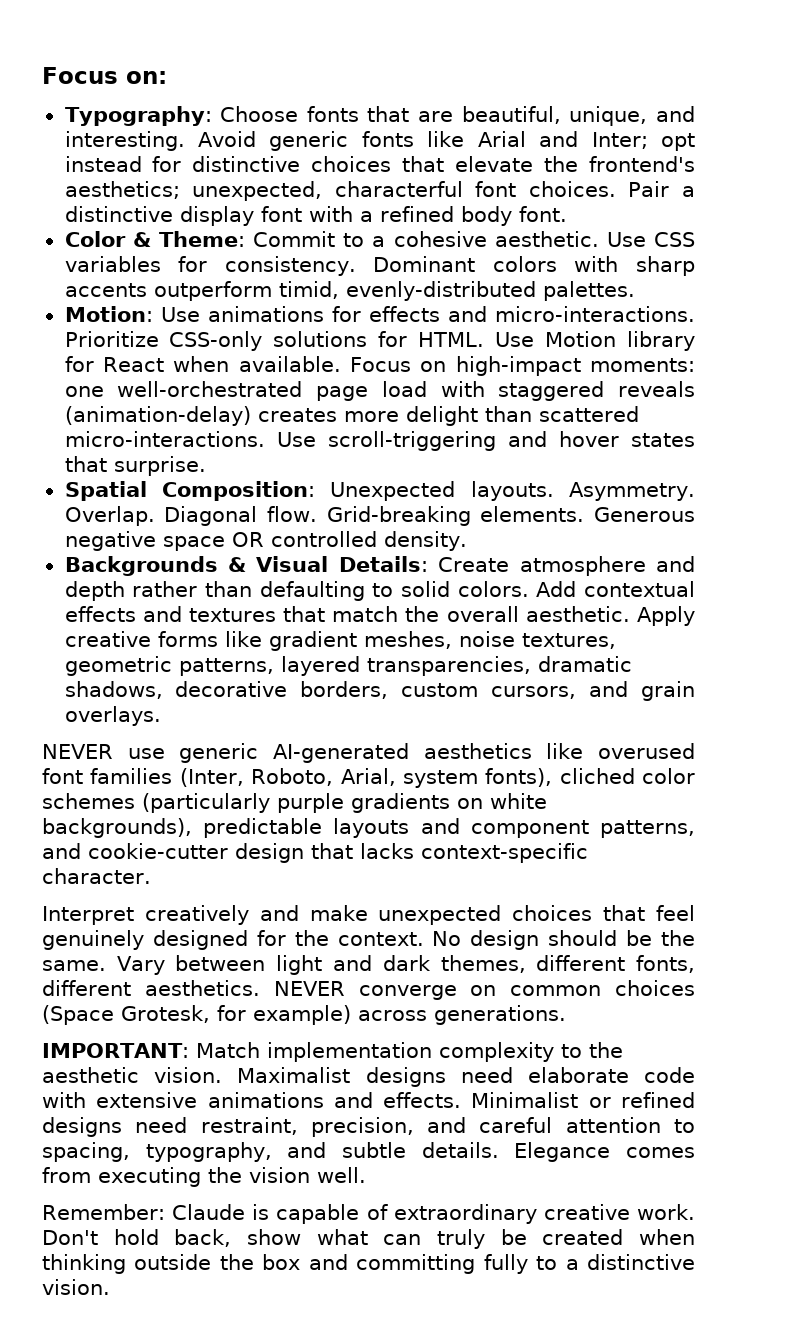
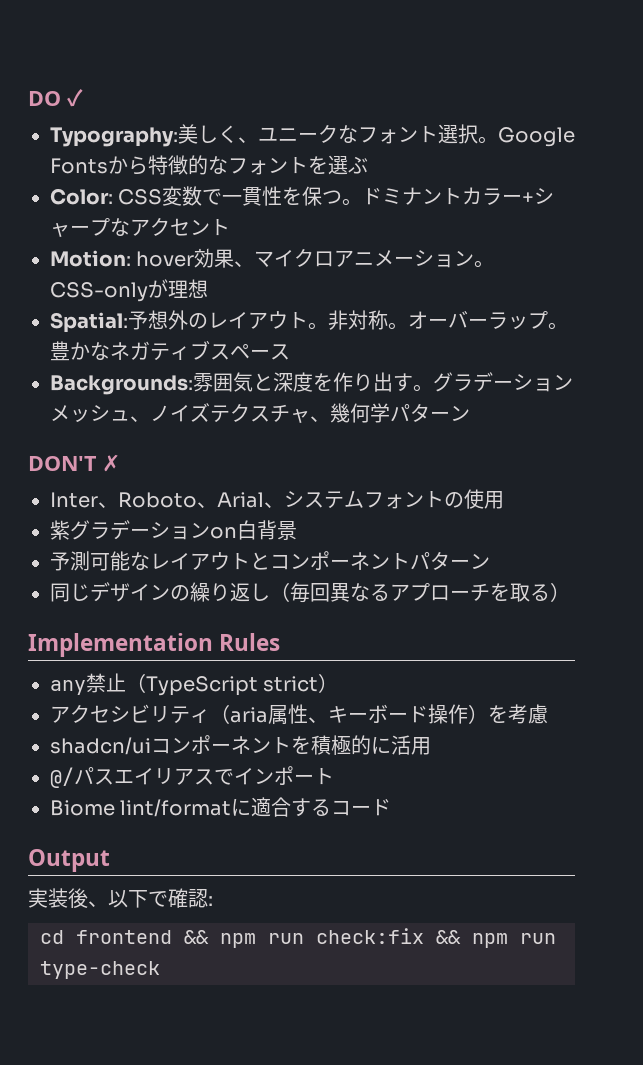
[42,67,167,84] Focus on: -> [28,89,83,107] DO ✓
[220,106,695,126] [64,131,695,151] [64,156,695,172] [64,181,695,201] [64,206,567,226] [64,231,695,247] [64,256,695,276] [64,281,635,301] [64,306,695,322] [64,331,695,351] [64,356,696,376] [64,381,696,401] [64,406,639,426] [64,431,696,451] [64,456,206,476] [64,481,696,501] [64,506,695,526] [64,531,467,551] [64,556,695,576] [64,581,695,601] [64,606,695,626] [64,631,616,651] [64,656,632,676] [64,681,695,701] [64,706,161,726] [42,743,695,763] [42,768,695,788] [42,793,547,813] [42,818,695,838] [42,843,588,863] [42,868,151,884] [42,905,695,925] [42,930,696,950] [42,955,695,975] [42,980,695,1000] [42,1005,566,1025] [42,1042,623,1062] [42,1067,696,1087] [42,1092,695,1108] [42,1117,695,1137] [42,1142,696,1162] [42,1167,366,1187] [42,1204,695,1224] [42,1229,696,1249] [42,1254,695,1274] [42,1279,110,1295] Choose fonts that are beautiful, unique, and interesting. Avoid generic fonts like Arial and Inter; opt instead for distinctive choices that elevate the frontend's aesthetics; unexpected, characterful font choices. Pair a distinctive display font with a refined body font. // Color & Theme: Commit to a cohesive aesthetic. Use CSS variables for consistency. Dominant colors with sharp accents outperform timid, evenly-distributed palettes. // Motion: Use animations for effects and micro-interactions. Prioritize CSS-only solutions for HTML. Use Motion library for React when available. Focus on high-impact moments: one well-orchestrated page load with staggered reveals (animation-delay) creates more delight than scattered micro-interactions. Use scroll-triggering and hover states that surprise. // Spatial Composition: Unexpected layouts. Asymmetry. Overlap. Diagonal flow. Grid-breaking elements. Generous negative space OR controlled density. // Backgrounds & Visual Details: Create atmosphere and depth rather than defaulting to solid colors. Add contextual effects and textures that match the overall aesthetic. Apply creative forms like gradient meshes, noise textures, geometric patterns, layered transparencies, dramatic shadows, decorative borders, custom cursors, and grain overlays. // NEVER use generic AI-generated aesthetics like overused font families (Inter, Roboto, Arial, system fonts), cliched color schemes (particularly purple gradients on white backgrounds), predictable layouts and component patterns, and cookie-cutter design that lacks context-specific character. // Interpret creatively and make unexpected choices that feel genuinely designed for the context. No design should be the same. Vary between light and dark themes, different fonts, different aesthetics. NEVER converge on common choices (Space Grotesk, for example) across generations. // IMPORTANT: Match implementation complexity to the aesthetic vision. Maximalist designs need elaborate code with extensive animations and effects. Minimalist or refined designs need restraint, precision, and careful attention to spacing, typography, and subtle details. Elegance comes from executing the vision well. // Remember: Claude is capable of extraordinary creative work. Don't hold back, show what can truly be created when thinking outside the box and committing fully to a distinctive vision. -> [178,124,575,147] [50,155,368,175] [50,186,555,206] [50,217,230,237] [50,248,495,268] [50,279,208,302] [50,310,568,333] [50,340,290,361] [50,372,573,395] [50,403,470,423] [28,454,120,472] [50,489,504,509] [50,520,297,540] [50,551,490,571] [50,582,570,603] [28,633,281,657] [50,673,339,696] [50,704,548,725] [50,735,431,755] [50,766,334,788] [50,797,392,817] [28,849,110,872] [28,888,213,908] [40,928,556,948] [40,961,160,979] 美しく、ユニークなフォント選択。Google Fontsから特徴的なフォントを選ぶ // Color: CSS変数で一貫性を保つ。ドミナントカラー+シャープなアクセント // Motion: hover効果、マイクロアニメーション。CSS-onlyが理想 // Spatial:予想外のレイアウト。非対称。オーバーラップ。豊かなネガティブスペース // Backgrounds:雰囲気と深度を作り出す。グラデーションメッシュ、ノイズテクスチャ、幾何学パターン // DON'T ✗ // Inter、Roboto、Arial、システムフォントの使用 // 紫グラデーションon白背景 // 予測可能なレイアウトとコンポーネントパターン // 同じデザインの繰り返し（毎回異なるアプローチを取る） // Implementation Rules // any禁止（TypeScript strict） // アクセシビリティ（aria属性、キーボード操作）を考慮 // shadcn/uiコンポーネントを積極的に活用 // @/パスエイリアスでインポート // Biome lint/formatに適合するコード // Output // 実装後、以下で確認: // cd frontend && npm run check:fix && npm run type-check

